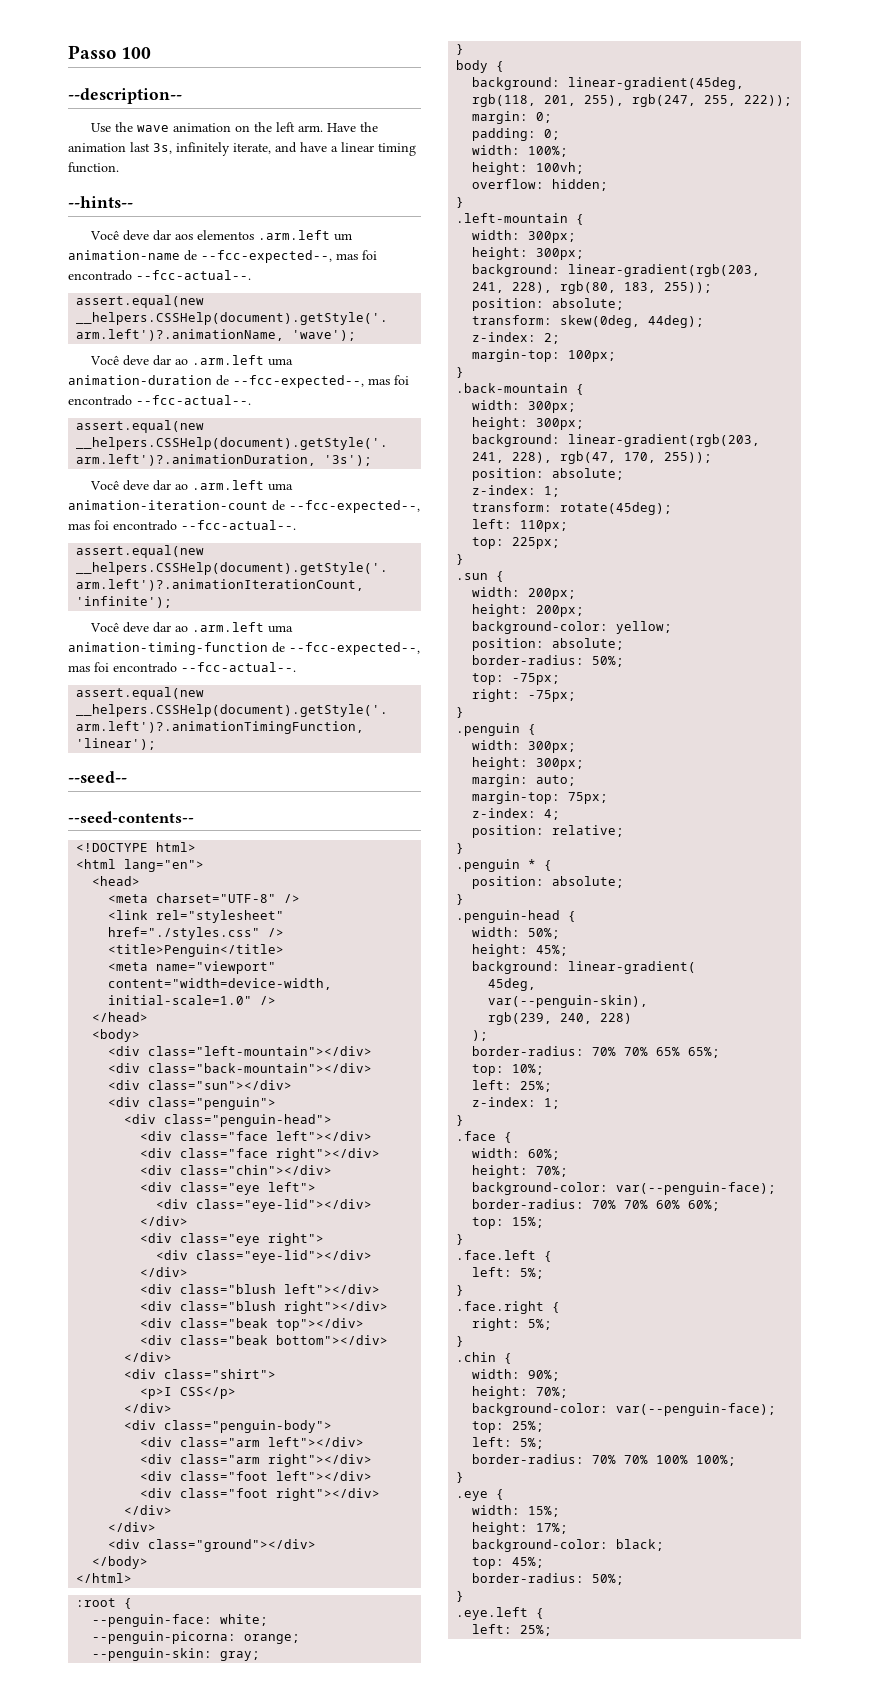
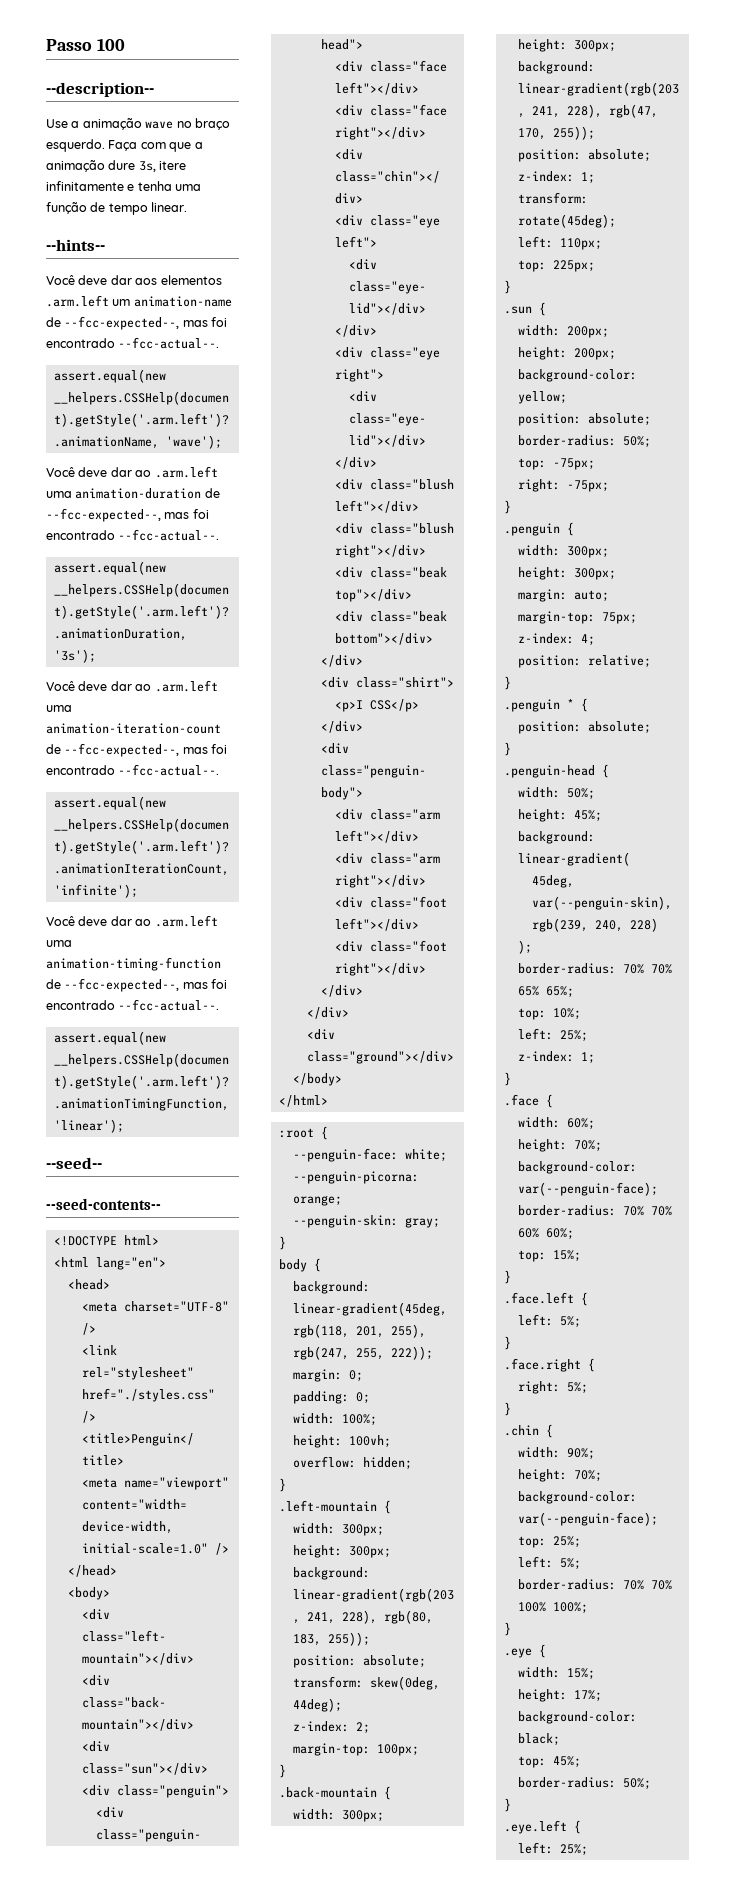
[114,122,378,132] [68,142,416,156] [68,162,119,173] the wave animation on the left arm. Have the animation last 3s, infinitely iterate, and have a linear timing function. -> [71,118,230,130] [46,139,203,152] [46,160,187,172] [46,181,202,191] [46,202,188,215] a animação wave no braço esquerdo. Faça com que a animação dure 3s, itere infinitamente e tenha uma função de tempo linear.

